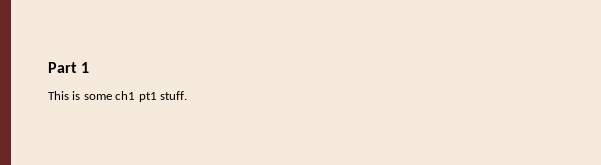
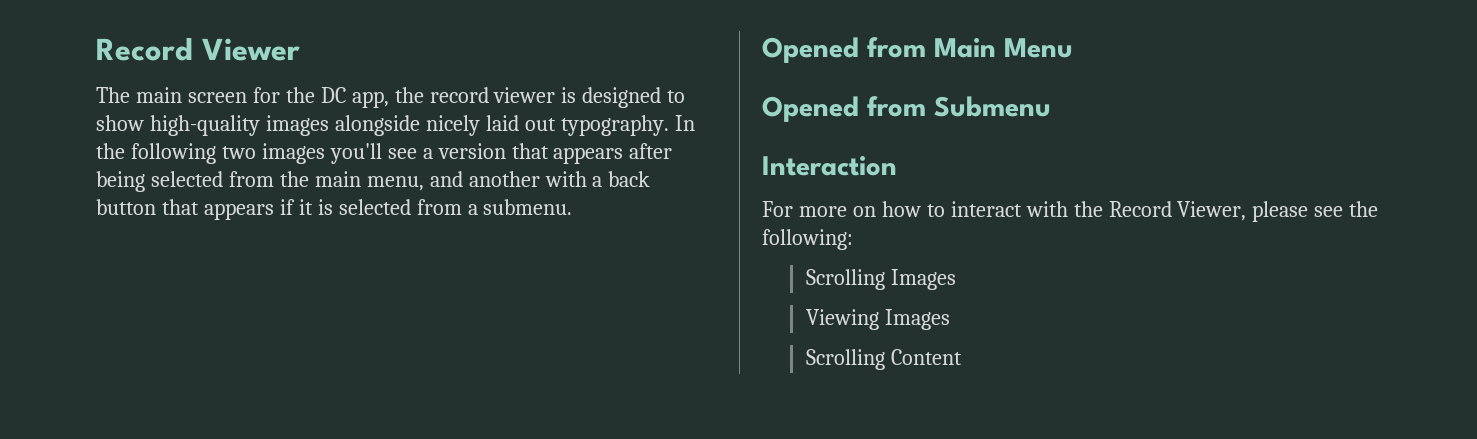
[48,62,90,73] [48,91,187,102] Part 1 // This is some ch1 pt1 stuff. -> [96,37,300,61] [96,87,686,108] [96,115,695,136] [96,143,673,164] [96,171,651,192] [96,199,573,220] [762,37,1073,63] [762,96,1051,122] [762,156,897,176] [762,201,1379,222] [762,229,853,250] [805,269,956,290] [805,309,950,330] [805,349,962,370] Record Viewer // The main screen for the DC app, the record viewer is designed to show high-quality images alongside nicely laid out typography. In the following two images you'll see a version that appears after being selected from the main menu, and another with a back button that appears if it is selected from a submenu. // Opened from Main Menu // Opened from Submenu // Interaction // For more on how to interact with the Record Viewer, please see the following: // Scrolling Images // Viewing Images // Scrolling Content

